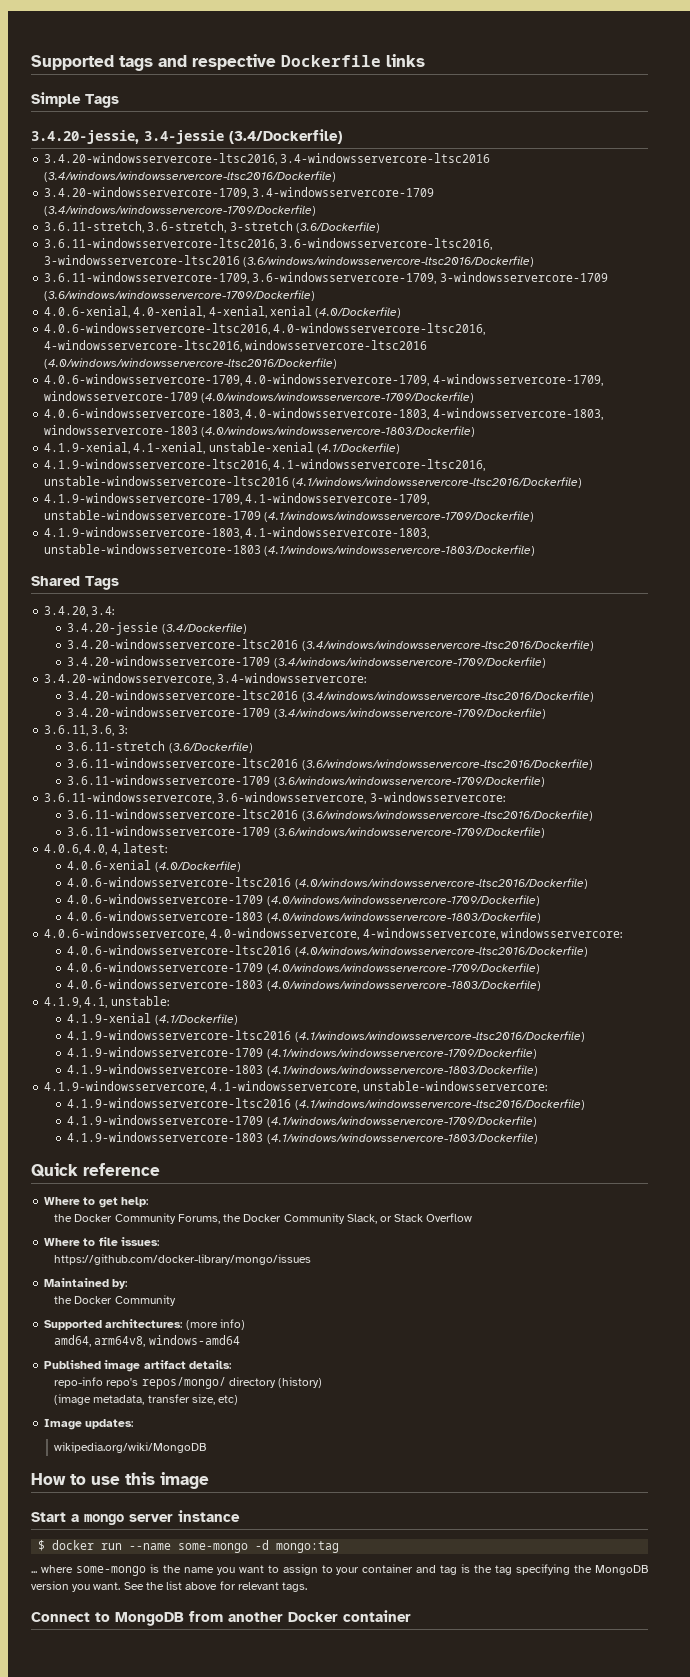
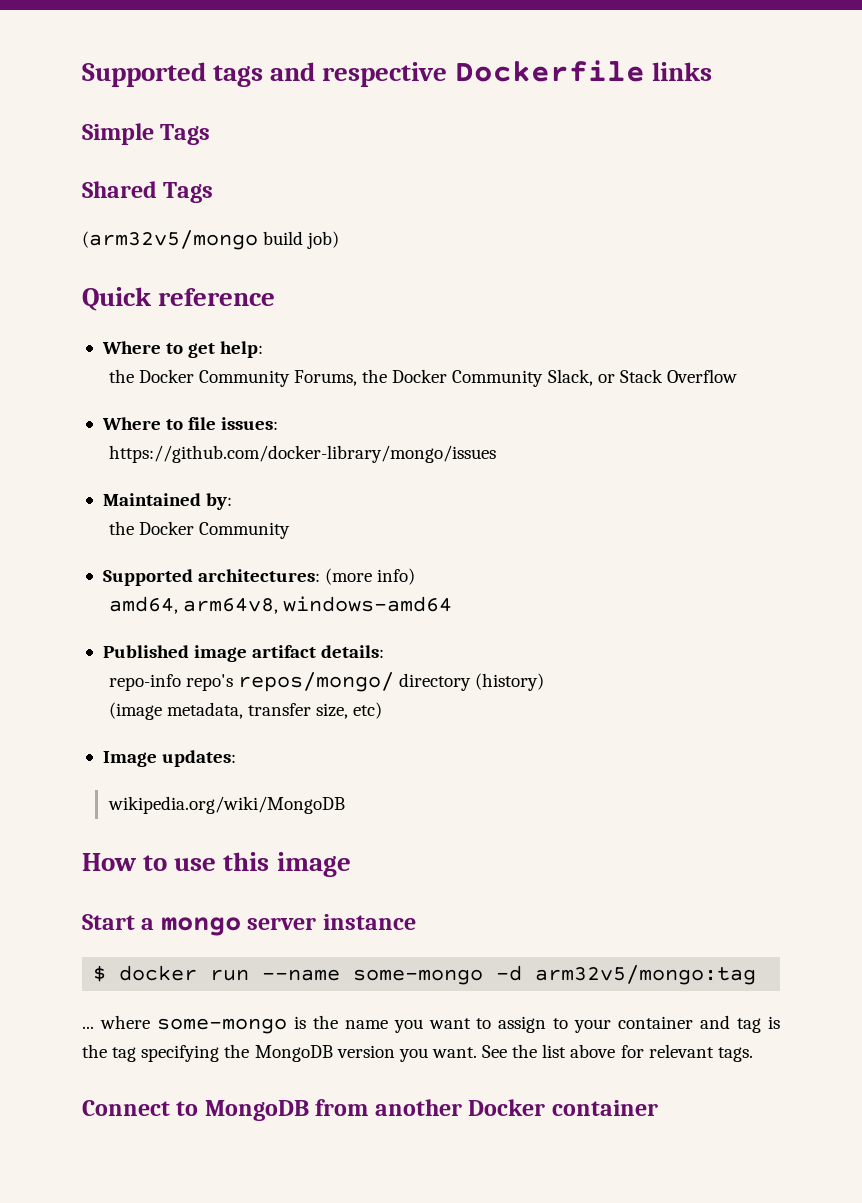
[31,129,342,144] [44,153,491,165] [44,171,337,182] [44,187,435,199] [44,205,317,216] [44,221,380,233] [44,238,493,250] [44,255,535,267] [44,272,608,284] [44,290,316,301] [44,306,402,318] [44,323,486,335] [44,340,428,352] [44,358,338,369] [44,374,603,386] [44,391,475,403] [44,408,603,420] [44,425,476,437] [44,442,400,454] [44,459,486,471] [44,476,583,488] [44,493,430,505] [44,510,535,522] [44,527,430,539] [44,544,536,556] [31,576,119,590] [44,606,115,617] [67,622,247,635] [67,639,594,651] [67,656,546,668] [44,673,367,685] [67,690,594,702] [67,707,546,719] [44,725,127,736] [67,741,253,753] [67,758,593,770] [67,775,545,787] [44,792,505,804] [67,809,593,821] [67,826,545,838] [44,843,167,855] [67,860,241,872] [67,877,588,889] [67,894,540,906] [67,911,541,923] [44,928,622,940] [67,945,588,957] [67,962,540,974] [67,979,541,991] [44,996,169,1008] [67,1013,238,1025] [67,1030,585,1042] [67,1047,537,1059] [67,1064,538,1076] [44,1081,547,1093] [67,1098,585,1110] [67,1115,537,1127] [67,1132,538,1144] 3.4.20-jessie, 3.4-jessie (3.4/Dockerfile) // 3.4.20-windowsservercore-ltsc2016, 3.4-windowsservercore-ltsc2016 (3.4/windows/windowsservercore-ltsc2016/Dockerfile) // 3.4.20-windowsservercore-1709, 3.4-windowsservercore-1709 (3.4/windows/windowsservercore-1709/Dockerfile) // 3.6.11-stretch, 3.6-stretch, 3-stretch (3.6/Dockerfile) // 3.6.11-windowsservercore-ltsc2016, 3.6-windowsservercore-ltsc2016, 3-windowsservercore-ltsc2016 (3.6/windows/windowsservercore-ltsc2016/Dockerfile) // 3.6.11-windowsservercore-1709, 3.6-windowsservercore-1709, 3-windowsservercore-1709 (3.6/windows/windowsservercore-1709/Dockerfile) // 4.0.6-xenial, 4.0-xenial, 4-xenial, xenial (4.0/Dockerfile) // 4.0.6-windowsservercore-ltsc2016, 4.0-windowsservercore-ltsc2016, 4-windowsservercore-ltsc2016, windowsservercore-ltsc2016 (4.0/windows/windowsservercore-ltsc2016/Dockerfile) // 4.0.6-windowsservercore-1709, 4.0-windowsservercore-1709, 4-windowsservercore-1709, windowsservercore-1709 (4.0/windows/windowsservercore-1709/Dockerfile) // 4.0.6-windowsservercore-1803, 4.0-windowsservercore-1803, 4-windowsservercore-1803, windowsservercore-1803 (4.0/windows/windowsservercore-1803/Dockerfile) // 4.1.9-xenial, 4.1-xenial, unstable-xenial (4.1/Dockerfile) // 4.1.9-windowsservercore-ltsc2016, 4.1-windowsservercore-ltsc2016, unstable-windowsservercore-ltsc2016 (4.1/windows/windowsservercore-ltsc2016/Dockerfile) // 4.1.9-windowsservercore-1709, 4.1-windowsservercore-1709, unstable-windowsservercore-1709 (4.1/windows/windowsservercore-1709/Dockerfile) // 4.1.9-windowsservercore-1803, 4.1-windowsservercore-1803, unstable-windowsservercore-1803 (4.1/windows/windowsservercore-1803/Dockerfile) // Shared Tags // 3.4.20, 3.4: // 3.4.20-jessie (3.4/Dockerfile) // 3.4.20-windowsservercore-ltsc2016 (3.4/windows/windowsservercore-ltsc2016/Dockerfile) // 3.4.20-windowsservercore-1709 (3.4/windows/windowsservercore-1709/Dockerfile) // 3.4.20-windowsservercore, 3.4-windowsservercore: // 3.4.20-windowsservercore-ltsc2016 (3.4/windows/windowsservercore-ltsc2016/Dockerfile) // 3.4.20-windowsservercore-1709 (3.4/windows/windowsservercore-1709/Dockerfile) // 3.6.11, 3.6, 3: // 3.6.11-stretch (3.6/Dockerfile) // 3.6.11-windowsservercore-ltsc2016 (3.6/windows/windowsservercore-ltsc2016/Dockerfile) // 3.6.11-windowsservercore-1709 (3.6/windows/windowsservercore-1709/Dockerfile) // 3.6.11-windowsservercore, 3.6-windowsservercore, 3-windowsservercore: // 3.6.11-windowsservercore-ltsc2016 (3.6/windows/windowsservercore-ltsc2016/Dockerfile) // 3.6.11-windowsservercore-1709 (3.6/windows/windowsservercore-1709/Dockerfile) // 4.0.6, 4.0, 4, latest: // 4.0.6-xenial (4.0/Dockerfile) // 4.0.6-windowsservercore-ltsc2016 (4.0/windows/windowsservercore-ltsc2016/Dockerfile) // 4.0.6-windowsservercore-1709 (4.0/windows/windowsservercore-1709/Dockerfile) // 4.0.6-windowsservercore-1803 (4.0/windows/windowsservercore-1803/Dockerfile) // 4.0.6-windowsservercore, 4.0-windowsservercore, 4-windowsservercore, windowsservercore: // 4.0.6-windowsservercore-ltsc2016 (4.0/windows/windowsservercore-ltsc2016/Dockerfile) // 4.0.6-windowsservercore-1709 (4.0/windows/windowsservercore-1709/Dockerfile) // 4.0.6-windowsservercore-1803 (4.0/windows/windowsservercore-1803/Dockerfile) // 4.1.9, 4.1, unstable: // 4.1.9-xenial (4.1/Dockerfile) // 4.1.9-windowsservercore-ltsc2016 (4.1/windows/windowsservercore-ltsc2016/Dockerfile) // 4.1.9-windowsservercore-1709 (4.1/windows/windowsservercore-1709/Dockerfile) // 4.1.9-windowsservercore-1803 (4.1/windows/windowsservercore-1803/Dockerfile) // 4.1.9-windowsservercore, 4.1-windowsservercore, unstable-windowsservercore: // 4.1.9-windowsservercore-ltsc2016 (4.1/windows/windowsservercore-ltsc2016/Dockerfile) // 4.1.9-windowsservercore-1709 (4.1/windows/windowsservercore-1709/Dockerfile) // 4.1.9-windowsservercore-1803 (4.1/windows/windowsservercore-1803/Dockerfile) -> [82,181,214,203] [82,230,340,250] Shared Tags // (arm32v5/mongo build job)
[276,1541,340,1553] mongo:tag -> [535,965,757,985] arm32v5/mongo:tag

